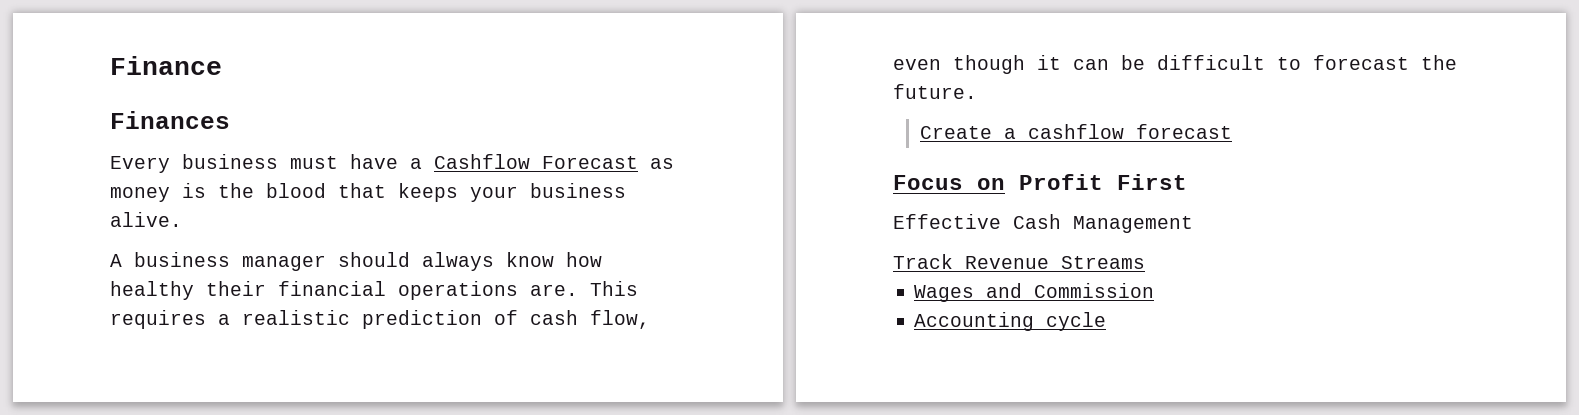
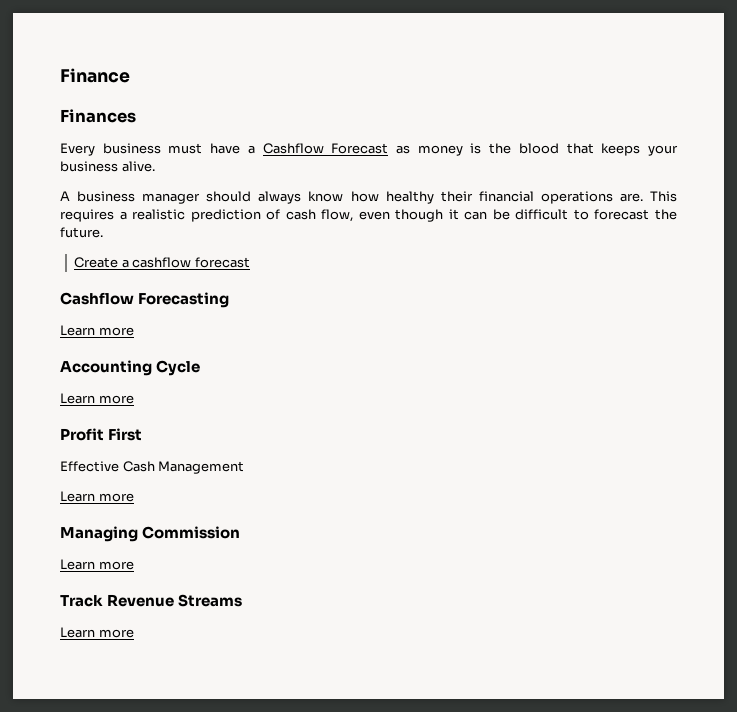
[893,175,1005,190] Focus on -> [60,292,230,308] [60,325,134,336] [60,360,201,376] [60,393,134,404] Cashflow Forecasting // Learn more // Accounting Cycle // Learn more //
[893,254,1145,269] [914,283,1155,302] [914,312,1107,331] Track Revenue Streams // Wages and Commission // Accounting cycle -> [60,491,134,502] [60,526,241,542] [60,559,134,570] [60,594,243,607] [60,627,134,638] Learn more // Managing Commission // Learn more // Track Revenue Streams // Learn more

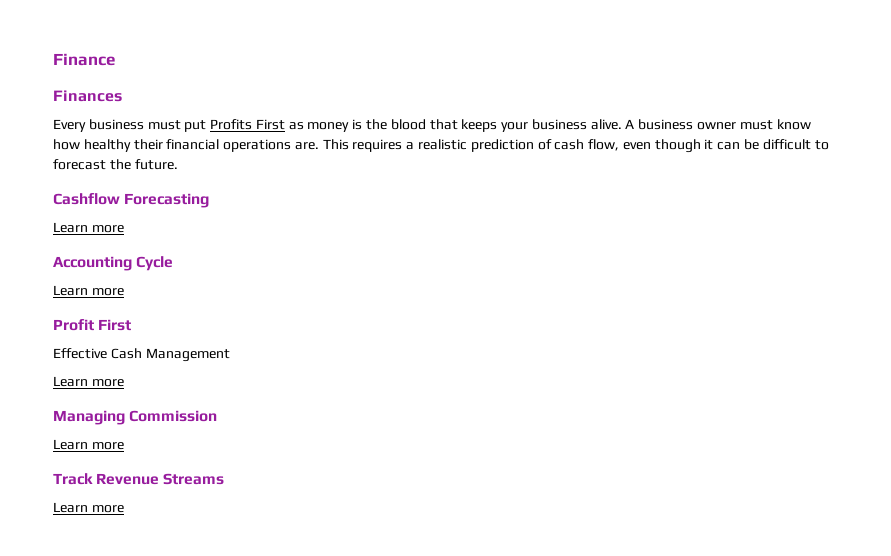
[210,143,389,154] have a Cashflow Forecast -> [184,119,285,132] put Profits First
(155, 166) // -> (622, 124) none
[142,191,302,204] manager should always -> [697,120,773,130] owner must
[74,257,250,268] // Create a cashflow forecast -> (178, 164) none

